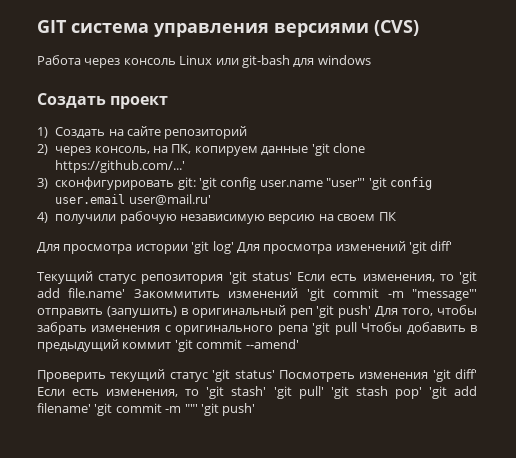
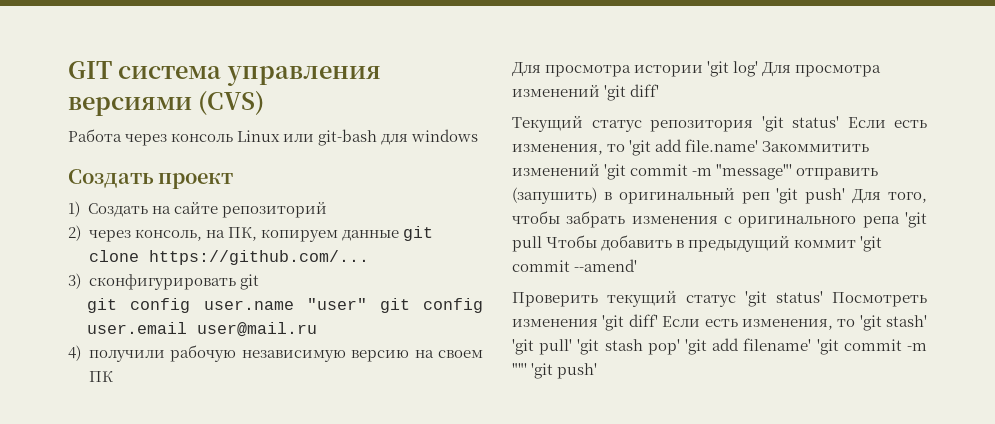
[311,143,365,156] [55,160,186,173] 'git clone https://github.com/...' -> [402,226,433,241] [88,250,369,265] git clone https://github.com/...
[177,177,387,190] git: 'git config user.name "user"' 'git -> [239,274,259,290] [87,298,410,313] git // git config user.name "user" git
[128,194,211,205] user@mail.ru' -> [197,322,318,337] user@mail.ru

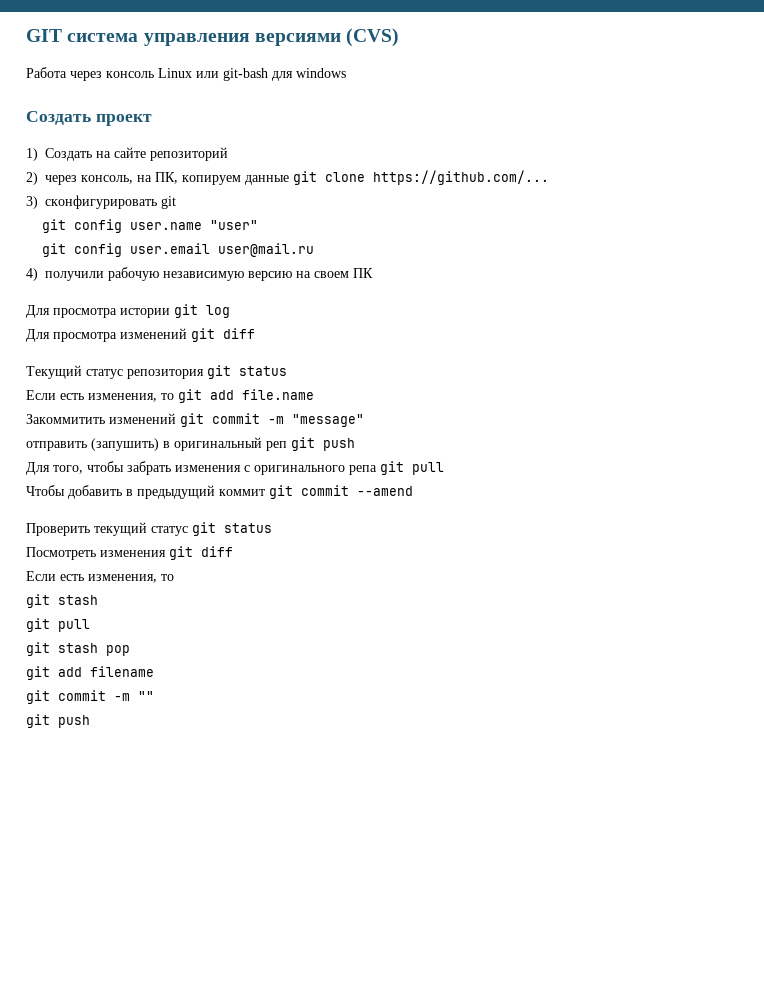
(367, 304) none -> (258, 225) //
[707,61,759,77] 'git log' -> [174,304,230,318] git log //
[604,84,660,101] 'git diff' -> [191,328,255,342] git diff
[761,116,927,132] [512,139,759,156] 'git status' Если есть изменения, то 'git add file.name' -> [207,365,287,379] [26,389,314,403] git status // Если есть изменения, то git add file.name //
[604,164,793,180] 'git commit -m "message"' -> [180,413,364,427] git commit -m "message" //
[776,188,846,204] 'git push' -> [291,437,355,451] git push //
[905,212,927,228] [512,236,542,252] 'git pull -> [380,461,444,475] git pull //
[860,236,883,252] [512,259,638,272] 'git commit --amend' -> [269,485,413,499] git commit --amend
[745,291,927,307] [512,314,927,331] [512,338,927,355] [512,363,598,379] 'git status' Посмотреть изменения 'git diff' Если есть изменения, то 'git stash' 'git pull' 'git stash pop' 'git add filename' 'git commit -m ""' 'git push' -> [192,522,272,536] [26,546,233,560] [26,571,174,583] [26,594,98,608] [26,618,90,632] [26,642,130,656] [26,666,154,680] [26,690,154,704] [26,714,90,728] git status // Посмотреть изменения git diff // Если есть изменения, то // git stash // git pull // git stash pop // git add filename // git commit -m "" // git push

